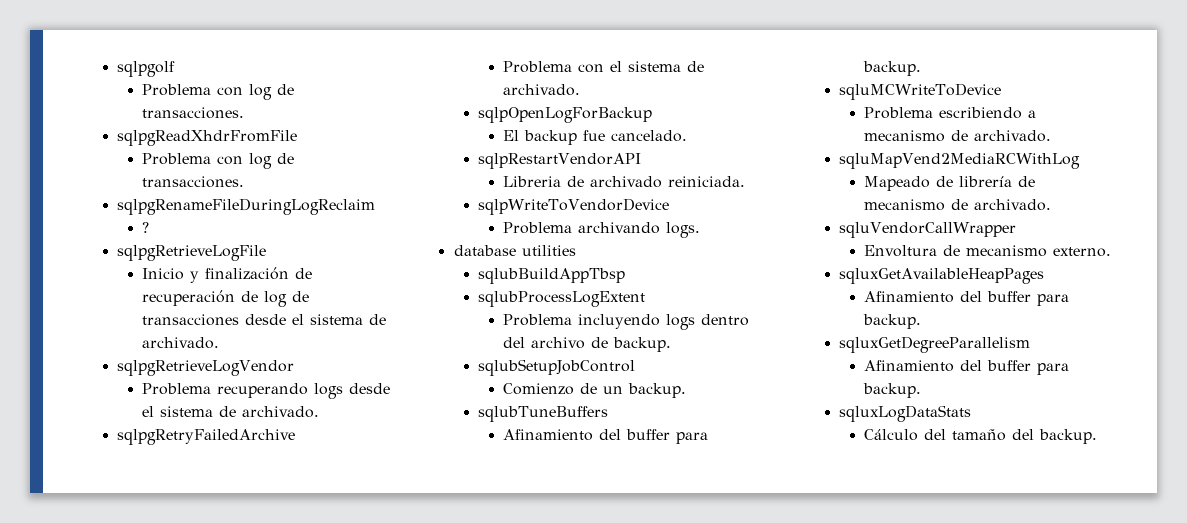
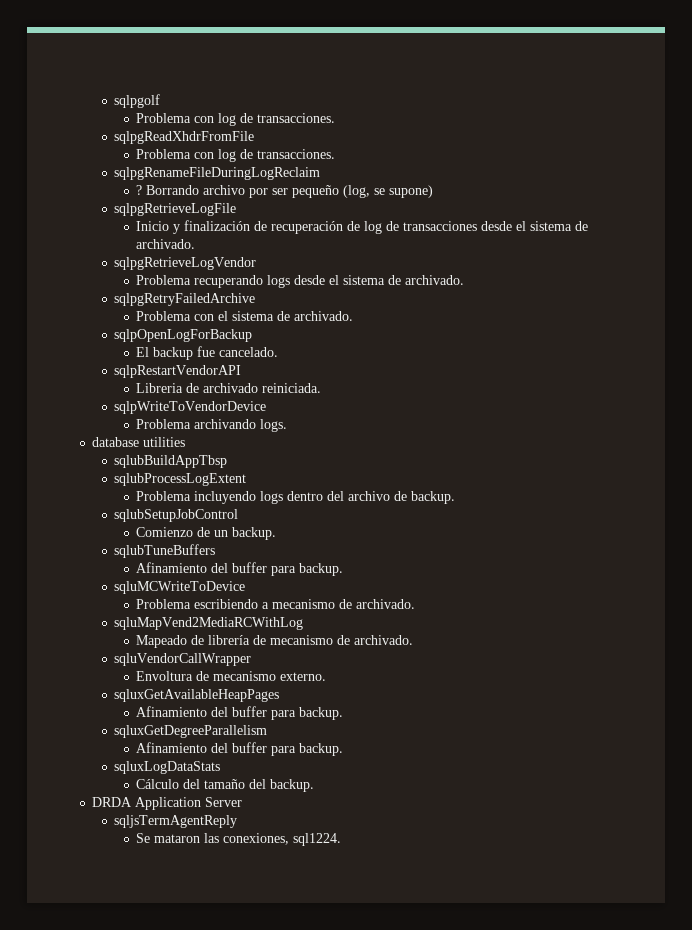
(149, 227) none -> [146,185,434,198] Borrando archivo por ser pequeño (log, se supone)
(1097, 436) none -> [92,797,243,810] [114,815,238,828] [136,833,342,846] // DRDA Application Server // sqljsTermAgentReply // Se mataron las conexiones, sql1224.

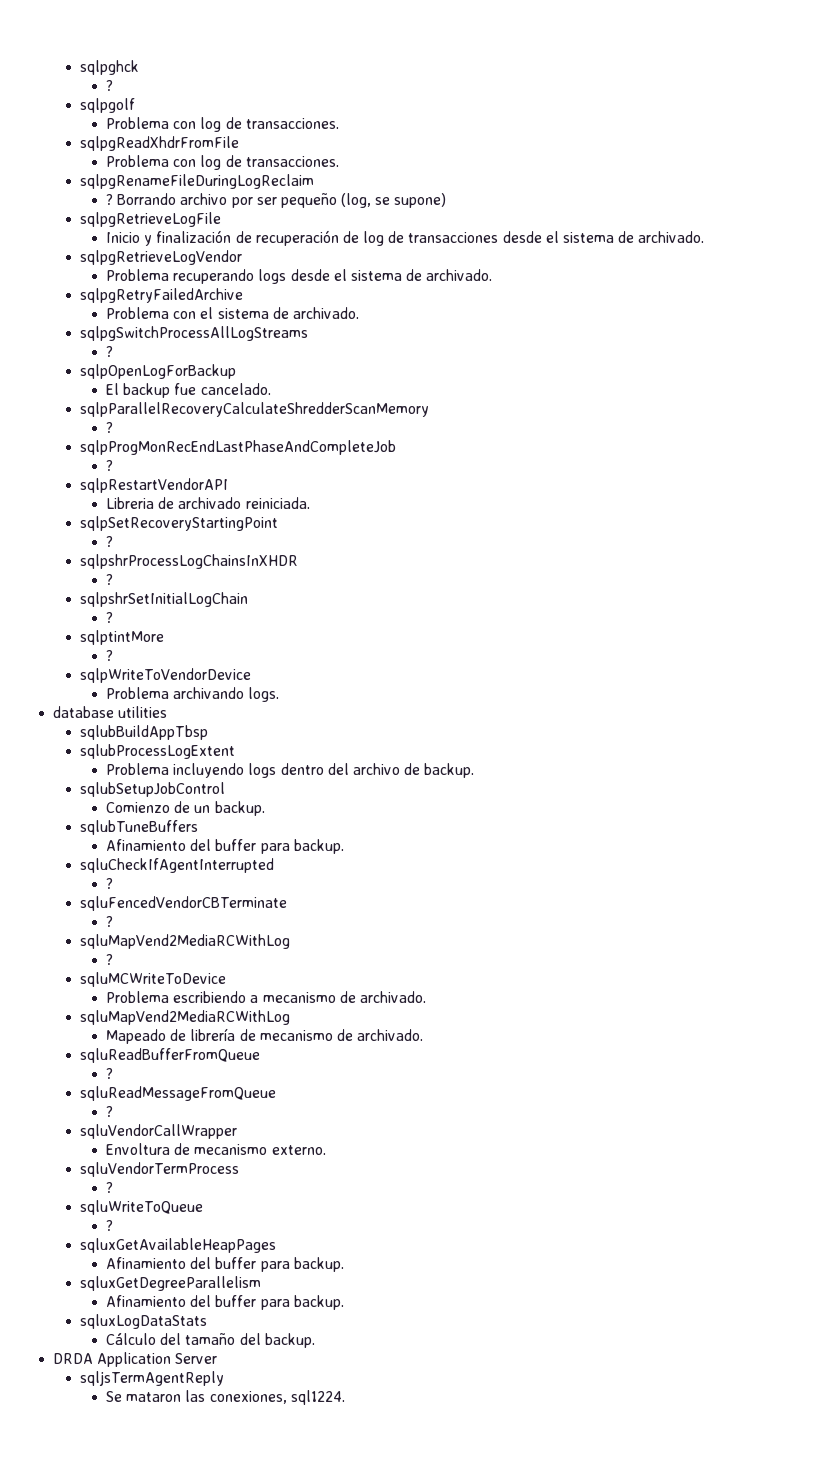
(114, 101) none -> [79,60,139,75] [105,80,113,91] sqlpghck // ? //
(354, 316) none -> [79,326,308,341] [105,346,113,357] // sqlpgSwitchProcessAllLogStreams // ?
(279, 352) none -> [79,402,429,417] [105,422,113,433] [79,440,396,455] [105,460,113,471] // sqlpParallelRecoveryCalculateShredderScanMemory // ? // sqlpProgMonRecEndLastPhaseAndCompleteJob // ?
(322, 388) none -> [79,516,278,531] [105,536,113,547] [79,554,298,569] [105,574,113,585] [79,592,248,607] [105,612,113,623] [79,630,164,645] [105,650,113,661] // sqlpSetRecoveryStartingPoint // ? // sqlpshrProcessLogChainsInXHDR // ? // sqlpshrSetInitialLogChain // ? // sqlptintMore // ?
(344, 569) none -> [79,858,274,873] [105,878,113,889] [79,896,288,911] [105,916,113,927] [79,934,290,949] [105,954,113,965] // sqluCheckIfAgentInterrupted // ? // sqluFencedVendorCBTerminate // ? // sqluMapVend2MediaRCWithLog // ?
(414, 640) none -> [79,1048,260,1063] [105,1068,113,1079] [79,1086,276,1101] [105,1106,113,1117] // sqluReadBufferFromQueue // ? // sqluReadMessageFromQueue // ?
(327, 676) none -> [79,1162,240,1177] [105,1182,113,1193] [79,1200,204,1215] [105,1220,113,1231] // sqluVendorTermProcess // ? // sqluWriteToQueue // ?

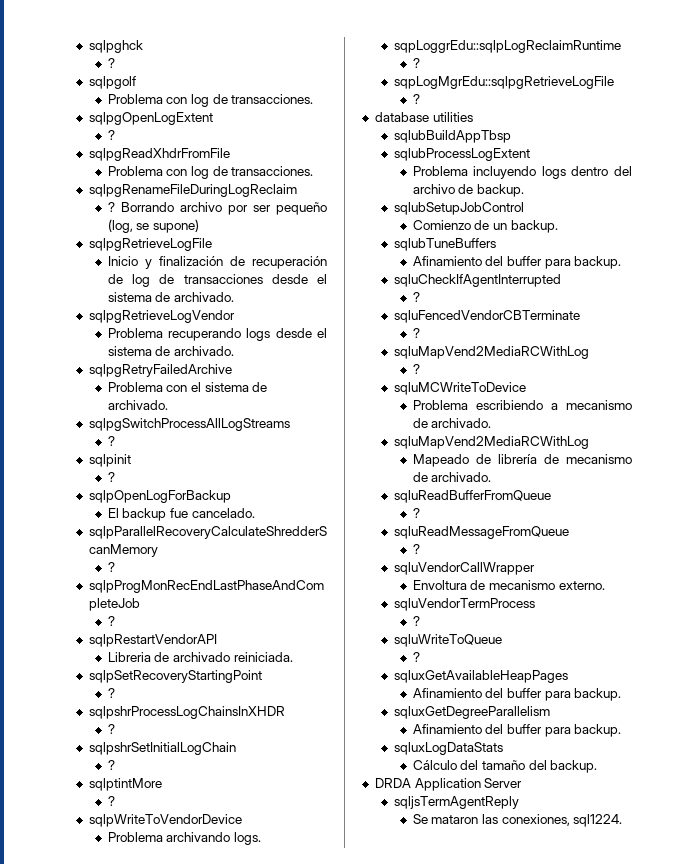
(339, 123) none -> [88,112,213,125] [107,130,115,140] // sqlpgOpenLogExtent // ?
(113, 351) none -> [88,454,131,467] [107,472,115,482] // sqlpinit // ?
(280, 694) none -> [393,40,621,53] [412,58,420,68] [393,76,614,89] [412,94,420,104] // sqpLoggrEdu::sqlpLogReclaimRuntime // ? // sqpLogMgrEdu::sqlpgRetrieveLogFile // ?

